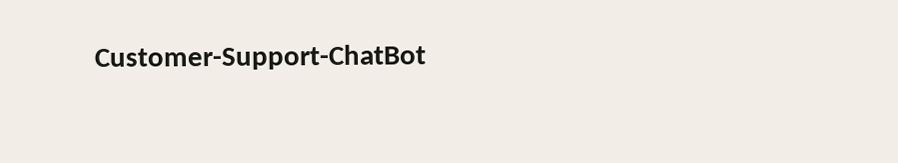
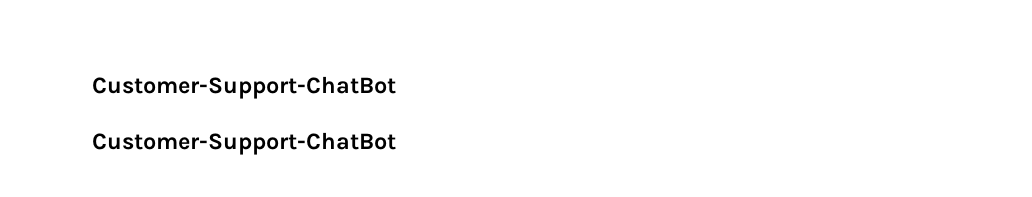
[94,44,426,71] Customer-Support-ChatBot -> [92,76,396,99] [92,132,396,155] Customer-Support-ChatBot // Customer-Support-ChatBot

